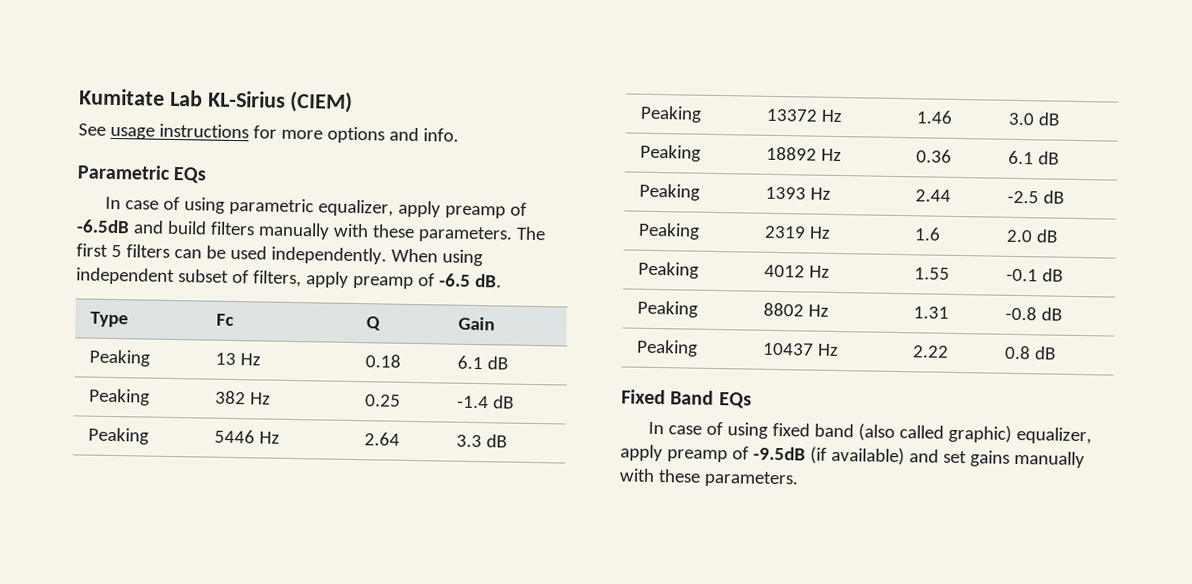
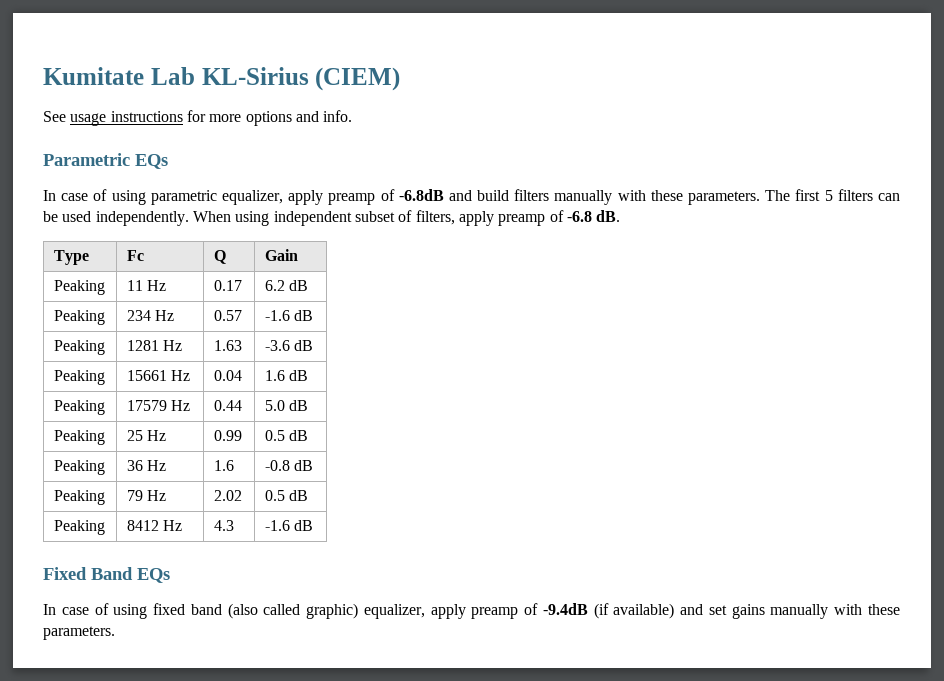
[76,219,130,234] -6.5dB -> [398,189,444,201] -6.8dB
[438,273,471,287] -6.5 -> [566,211,592,222] -6.8
[214,352,261,366] [364,354,401,368] [456,355,508,370] [88,388,150,406] [214,390,271,405] [364,394,401,407] [456,395,514,409] [87,427,149,445] [213,429,280,444] [363,432,400,446] [455,434,507,448] [639,105,702,123] [765,108,843,123] [915,110,953,124] [1007,112,1060,126] [639,144,701,162] [765,146,842,162] [915,149,952,163] [1007,150,1059,165] [638,183,700,201] [764,186,831,200] [914,189,951,202] [1006,190,1064,204] [637,222,700,240] [763,225,806,239] 13 Hz | 0.18 | 6.1 dB // Peaking | 382 Hz | 0.25 | -1.4 dB // Peaking | 5446 Hz | 2.64 | 3.3 dB // Peaking | 13372 Hz | 1.46 | 3.0 dB // Peaking | 18892 Hz | 0.36 | 6.1 dB // Peaking | 1393 Hz | 2.44 | -2.5 dB // Peaking | 2319 -> [126,280,167,291] [213,280,242,291] [264,280,309,291] [53,310,105,325] [126,310,175,321] [213,310,242,321] [264,310,314,321] [53,340,105,355] [126,340,183,351] [213,340,242,351] [264,340,314,351] [53,370,105,385] [126,370,191,381] [213,370,242,381] [264,370,309,381] [53,400,105,415] [126,400,191,411] [213,400,242,411] [264,400,309,411] [53,430,105,445] [126,430,167,441] [213,430,242,441] [264,430,309,441] [53,460,105,475] [126,460,143,471] 11 Hz | 0.17 | 6.2 dB // Peaking | 234 Hz | 0.57 | -1.6 dB // Peaking | 1281 Hz | 1.63 | -3.6 dB // Peaking | 15661 Hz | 0.04 | 1.6 dB // Peaking | 17579 Hz | 0.44 | 5.0 dB // Peaking | 25 Hz | 0.99 | 0.5 dB // Peaking | 36
[1005,229,1058,243] [637,261,699,279] [763,264,830,278] [913,267,950,280] [1005,268,1063,282] [636,300,698,318] [762,302,829,317] [912,306,949,319] | 2.0 dB // Peaking | 4012 Hz | 1.55 | -0.1 dB // Peaking | 8802 Hz | 1.31 -> (234, 465) none
[761,342,839,357] [911,345,949,358] [1003,345,1031,360] 10437 Hz | 2.22 | 0.8 -> [126,490,167,501] [213,490,242,501] [264,490,309,501] [53,520,105,535] [126,520,183,531] [213,520,234,531] [264,520,290,531] 79 Hz | 2.02 | 0.5 dB // Peaking | 8412 Hz | 4.3 | -1.6
[752,446,806,461] -9.5dB -> [542,603,588,615] -9.4dB

